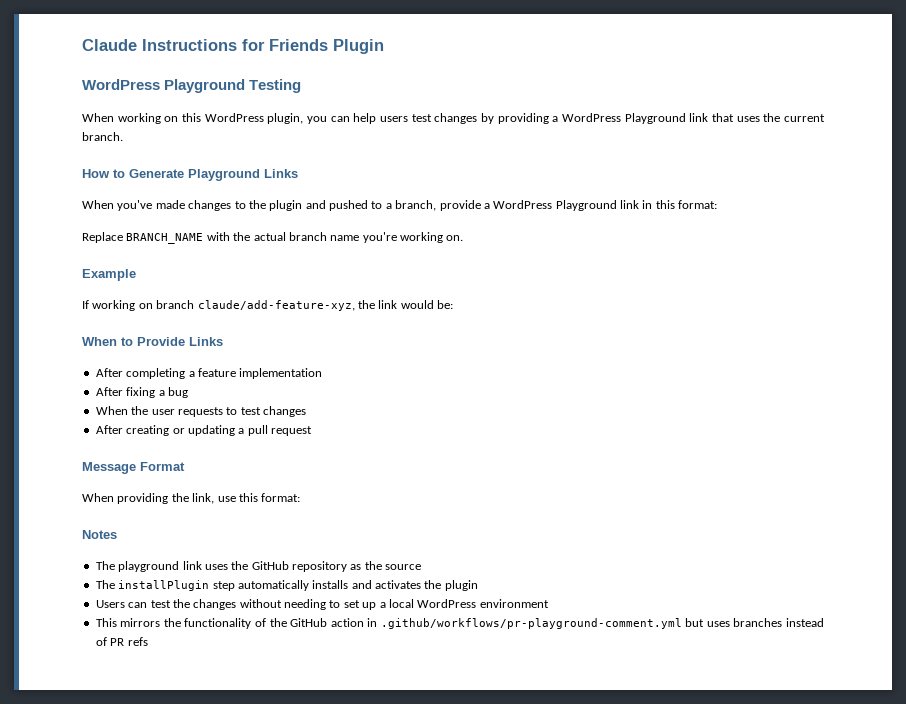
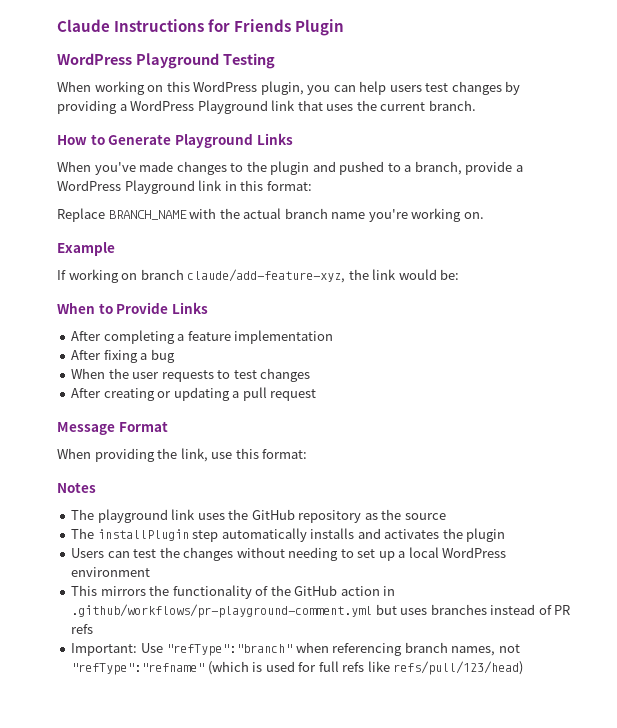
(148, 641) none -> [71,642,520,656] [71,661,524,675] // Important: Use "refType":"branch" when referencing branch names, not "refType":"refname" (which is used for full refs like refs/pull/123/head)

